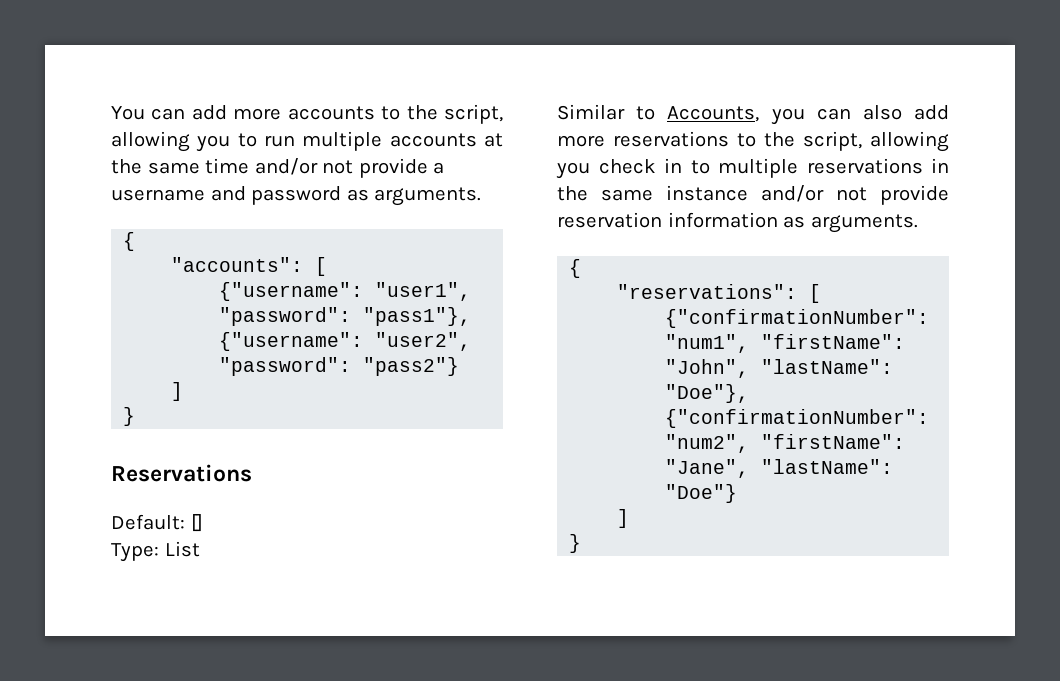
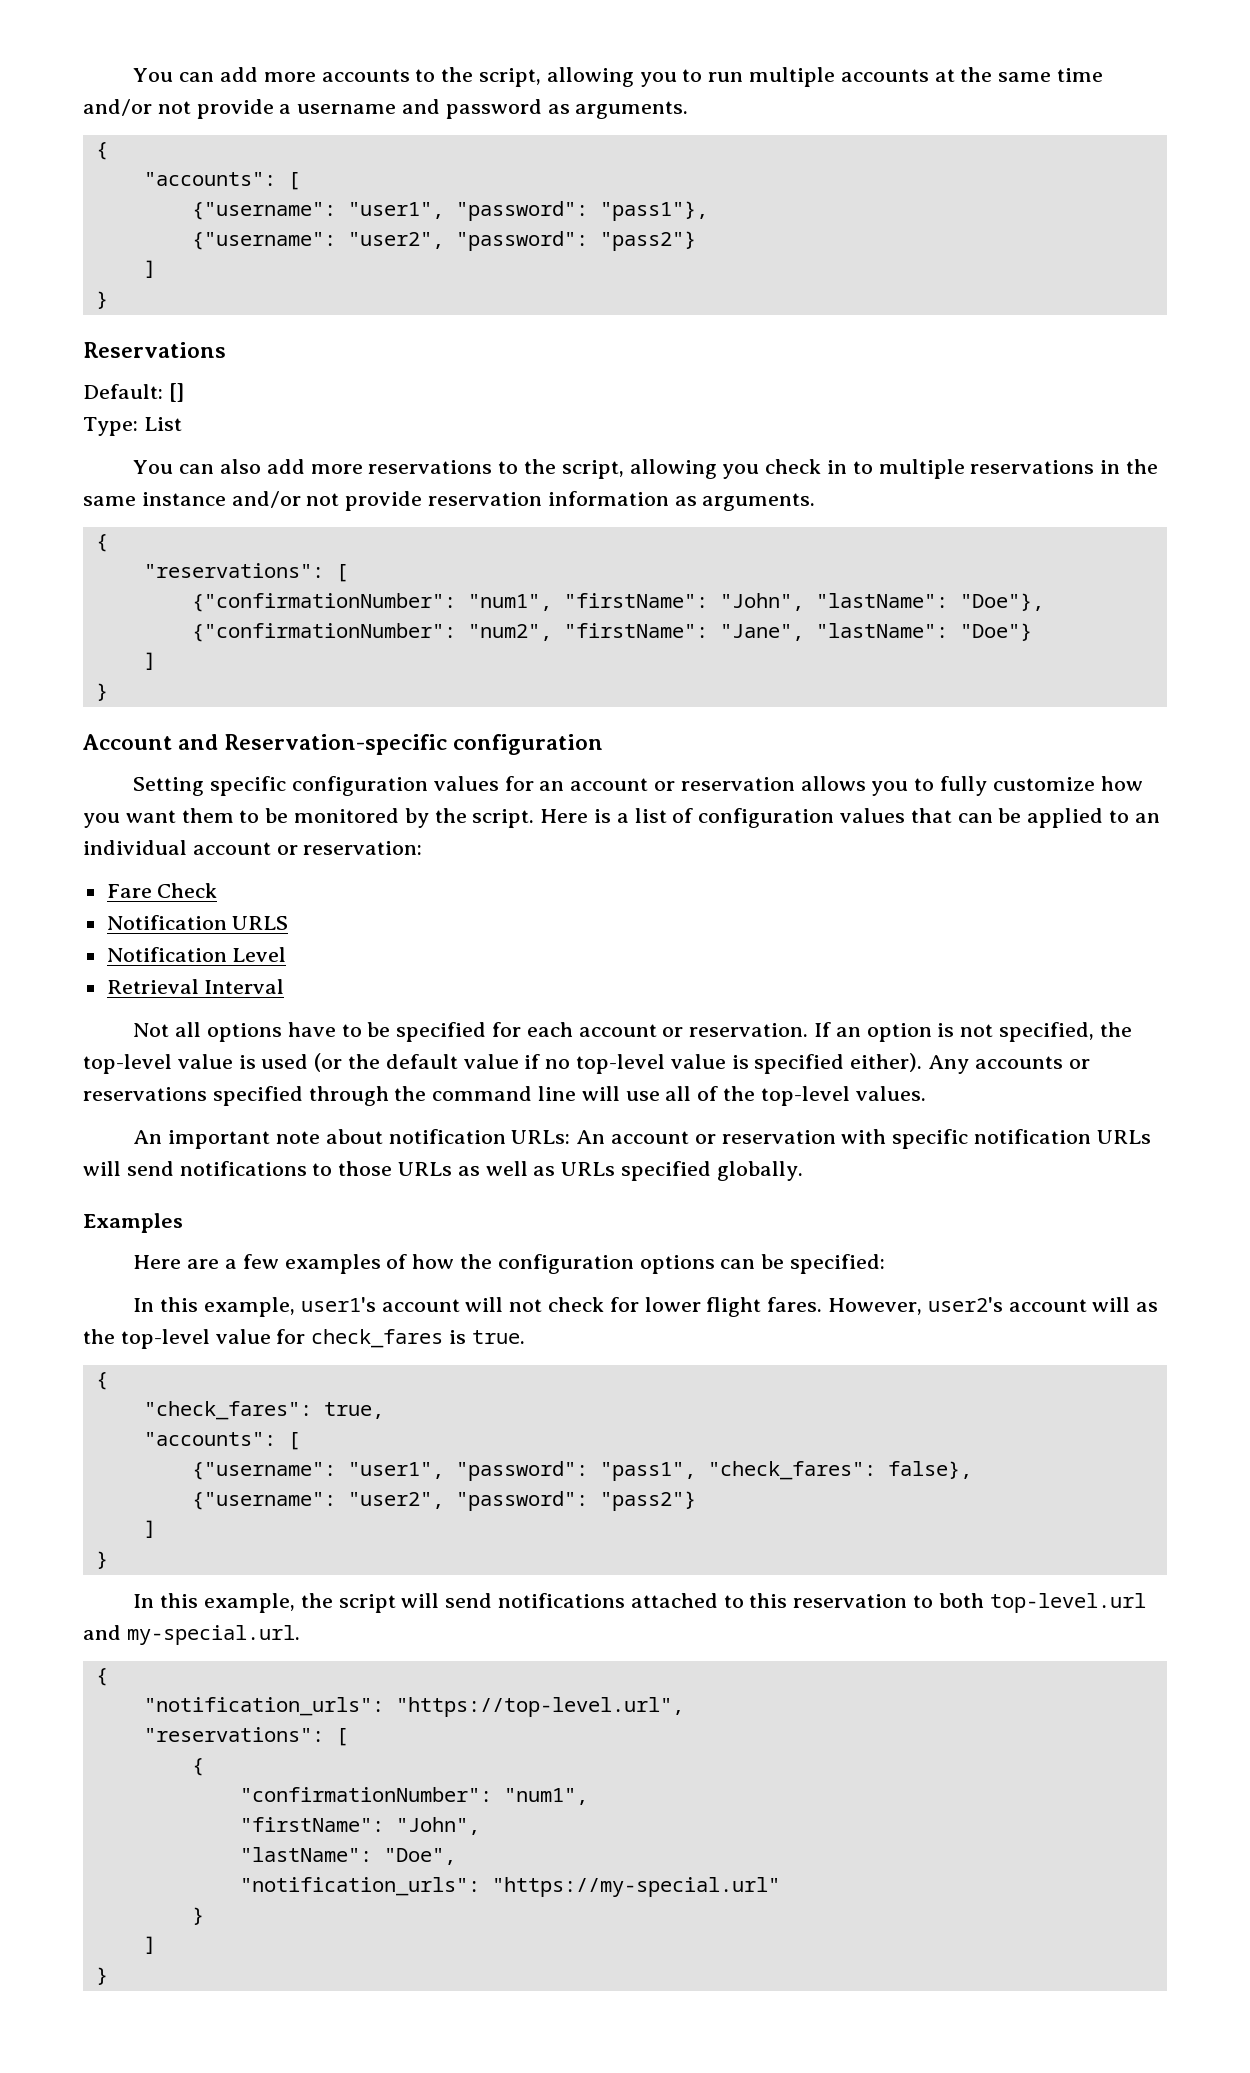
[557,104,805,125] Similar to Accounts, you -> [133,460,174,474] You
(582, 543) none -> [82,734,604,755] [133,776,1143,796] [83,808,1160,828] [83,840,423,855] [106,883,218,898] [106,915,289,930] [106,947,287,962] [106,979,285,994] [133,1022,1132,1042] [83,1053,1090,1074] [83,1086,926,1106] [133,1129,1151,1149] [83,1161,803,1181] [83,1213,183,1233] [133,1254,886,1274] [133,1297,1159,1317] [83,1329,525,1349] [95,1372,108,1390] [143,1401,384,1420] [143,1432,300,1450] [191,1461,972,1481] [191,1491,696,1511] [143,1520,156,1538] [95,1551,108,1569] [133,1593,1146,1613] [83,1625,300,1645] [95,1668,108,1686] [143,1697,684,1717] [143,1727,348,1746] [191,1758,204,1776] [239,1787,588,1805] [239,1817,480,1835] [239,1847,456,1865] [239,1877,780,1897] [191,1907,204,1925] [143,1936,156,1954] [95,1967,108,1985] // Account and Reservation-specific configuration // Setting specific configuration values for an account or reservation allows you to fully customize how you want them to be monitored by the script. Here is a list of configuration values that can be applied to an individual account or reservation: // Fare Check // Notification URLS // Notification Level // Retrieval Interval // Not all options have to be specified for each account or reservation. If an option is not specified, the top-level value is used (or the default value if no top-level value is specified either). Any accounts or reservations specified through the command line will use all of the top-level values. // An important note about notification URLs: An account or reservation with specific notification URLs will send notifications to those URLs as well as URLs specified globally. // Examples // Here are a few examples of how the configuration options can be specified: // In this example, user1's account will not check for lower flight fares. However, user2's account will as the top-level value for check_fares is true. // { // "check_fares": true, // "accounts": [ // {"username": "user1", "password": "pass1", "check_fares": false}, // {"username": "user2", "password": "pass2"} // ] // } // In this example, the script will send notifications attached to this reservation to both top-level.url and my-special.url. // { // "notification_urls": "https://top-level.url", // "reservations": [ // { // "confirmationNumber": "num1", // "firstName": "John", // "lastName": "Doe", // "notification_urls": "https://my-special.url" // } // ] // }

